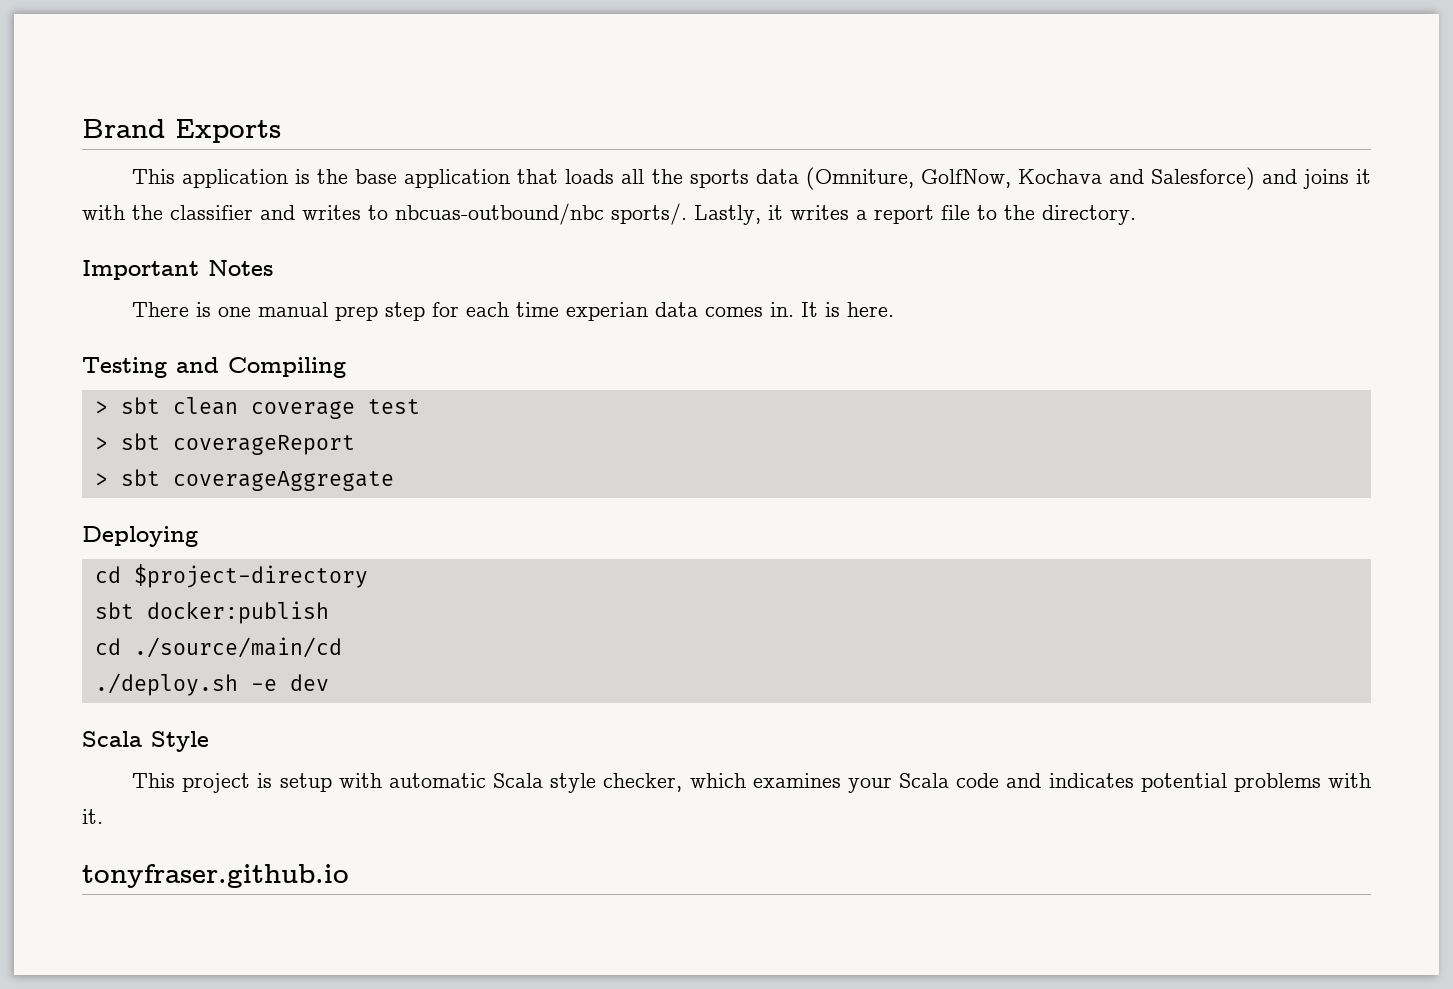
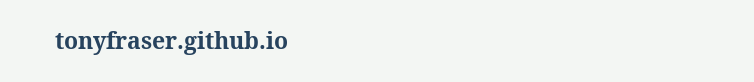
[82,119,281,143] [132,167,1371,190] [82,203,1136,225] [82,260,273,280] [132,302,895,321] [82,357,346,378] [94,397,420,419] [94,433,355,455] [94,469,394,491] [82,526,198,547] [94,564,368,588] [94,601,329,624] [94,637,342,658] [94,673,329,696] [82,731,209,752] [132,773,1371,793] [82,809,103,824] Brand Exports // This application is the base application that loads all the sports data (Omniture, GolfNow, Kochava and Salesforce) and joins it with the classifier and writes to nbcuas-outbound/nbc sports/. Lastly, it writes a report file to the directory. // Important Notes // There is one manual prep step for each time experian data comes in. It is here. // Testing and Compiling // > sbt clean coverage test // > sbt coverageReport // > sbt coverageAggregate // Deploying // cd $project-directory // sbt docker:publish // cd ./source/main/cd // ./deploy.sh -e dev // Scala Style // This project is setup with automatic Scala style checker, which examines your Scala code and indicates potential problems with it. // -> (55, 43) none

